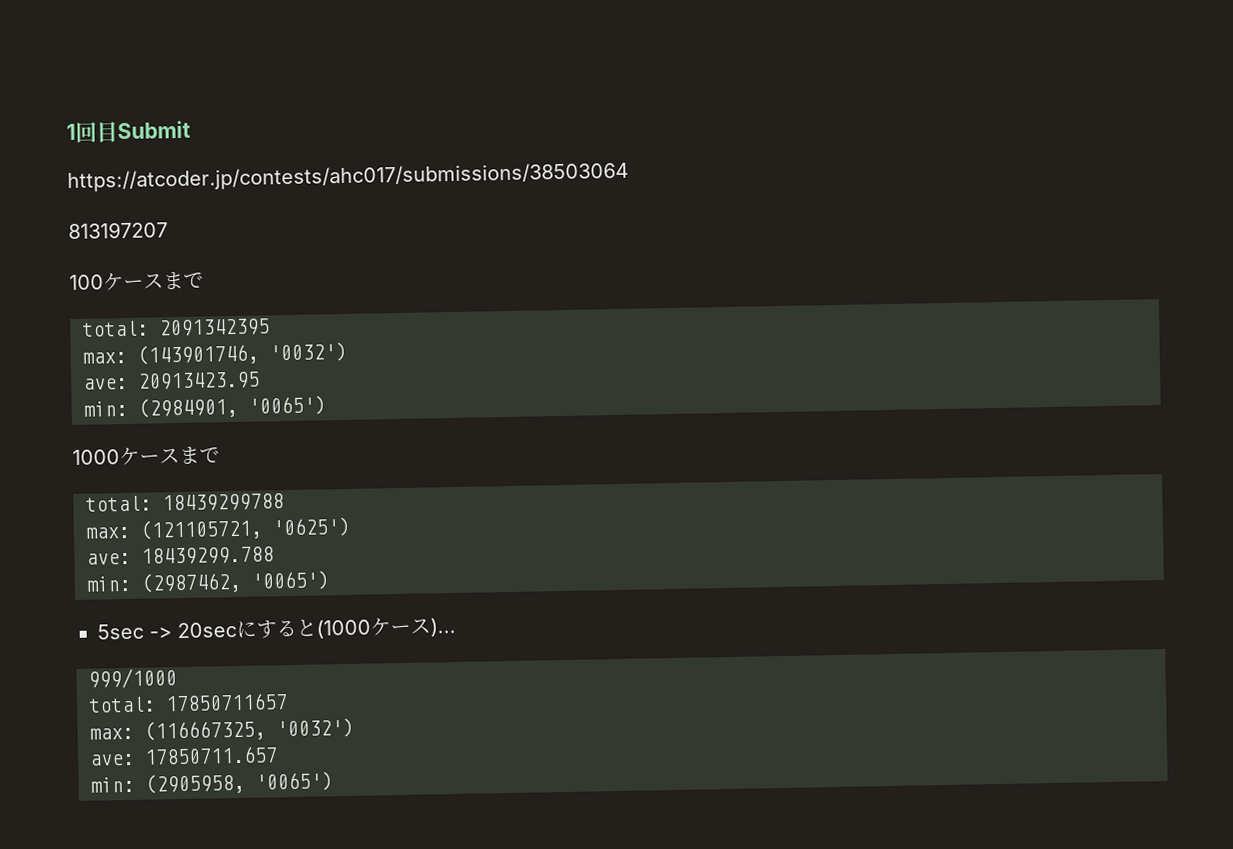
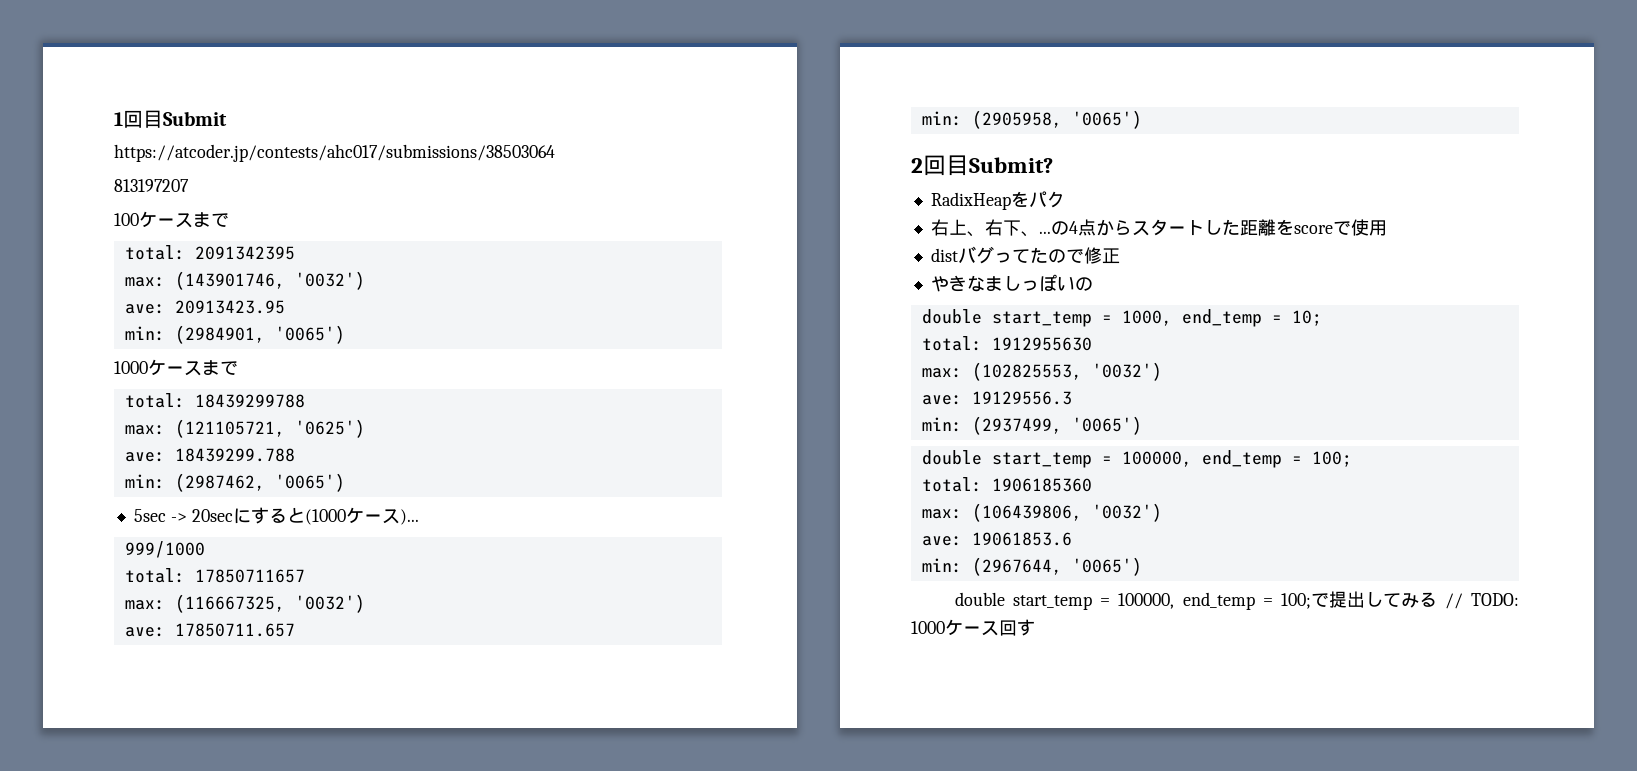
(333, 781) none -> [911,155,1053,176] [930,191,1065,210] [930,219,1387,237] [930,246,1120,264] [930,274,1093,292] [921,309,1322,327] [921,336,1092,351] [921,362,1162,381] [921,391,1072,405] [921,416,1142,435] [921,450,1352,468] [921,477,1092,492] [921,503,1162,522] [921,532,1072,546] [921,557,1142,576] [955,591,1519,610] [911,619,1035,636] // 2回目Submit? // RadixHeapをパク // 右上、右下、...の4点からスタートした距離をscoreで使用 // distバグってたので修正 // やきなましっぽいの // double start_temp = 1000, end_temp = 10; // total: 1912955630 // max: (102825553, '0032') // ave: 19129556.3 // min: (2937499, '0065') // double start_temp = 100000, end_temp = 100; // total: 1906185360 // max: (106439806, '0032') // ave: 19061853.6 // min: (2967644, '0065') // double start_temp = 100000, end_temp = 100;で提出してみる // TODO: 1000ケース回す

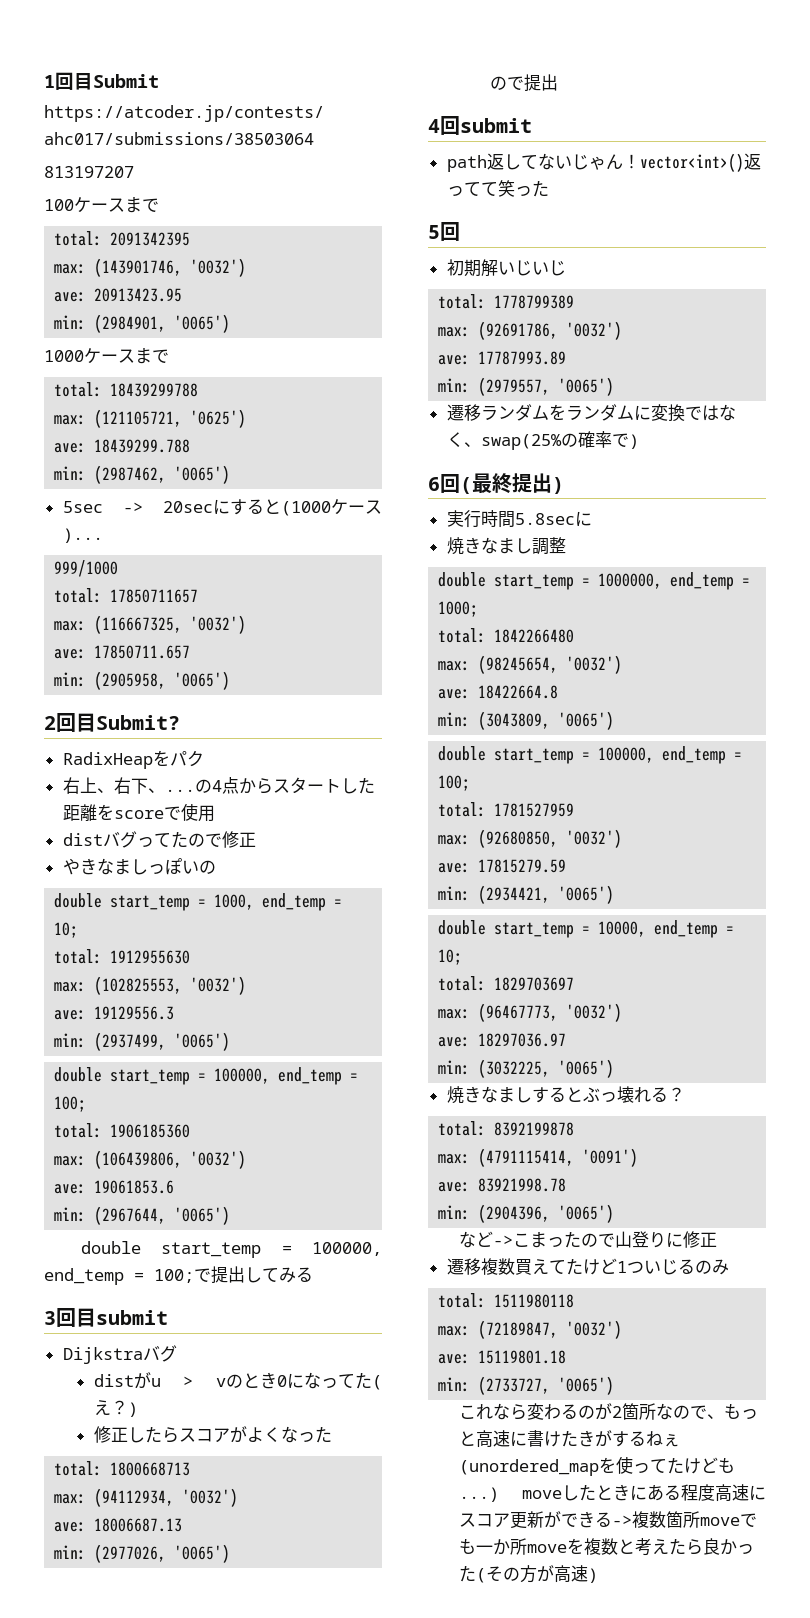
[1444,593,1519,609] [911,619,1035,636] // TODO: 1000ケース回す -> [44,1308,168,1327] [62,1345,177,1364] [93,1372,382,1390] [93,1400,138,1417] [93,1426,332,1443] [54,1461,191,1476] [54,1488,239,1507] [54,1518,183,1532] [54,1544,231,1563] [489,74,558,92] [428,116,532,135] [446,153,761,172] [446,180,549,197] [428,222,460,241] [446,259,566,277] [438,294,575,309] [438,321,623,340] [438,351,567,365] [438,377,615,396] [446,404,736,422] [446,431,639,450] [428,473,564,494] [446,510,592,528] [446,537,566,555] [438,572,751,590] [438,601,479,617] [438,628,575,643] [438,655,623,674] [438,685,559,699] [438,711,615,730] [438,746,743,764] [438,775,471,791] [438,802,575,817] [438,829,623,848] [438,859,567,873] [438,885,615,904] [438,920,735,938] [438,949,463,965] [438,976,575,991] [438,1003,623,1022] [438,1033,567,1047] [438,1059,615,1078] [446,1086,685,1104] [438,1121,575,1136] [438,1148,639,1167] [438,1178,567,1192] [438,1204,615,1223] [458,1231,717,1248] [446,1258,729,1275] [438,1293,575,1308] [438,1320,623,1339] [438,1350,567,1364] [438,1376,615,1395] [458,1403,758,1420] [458,1430,680,1448] [458,1456,735,1476] [458,1484,766,1502] [458,1511,757,1529] [458,1538,754,1556] [458,1565,598,1583] // 3回目submit // Dijkstraバグ // distがu > vのとき0になってた(え？) // 修正したらスコアがよくなった // total: 1800668713 // max: (94112934, '0032') // ave: 18006687.13 // min: (2977026, '0065') // ので提出 // 4回submit // path返してないじゃん！vector<int>()返ってて笑った // 5回 // 初期解いじいじ // total: 1778799389 // max: (92691786, '0032') // ave: 17787993.89 // min: (2979557, '0065') // 遷移ランダムをランダムに変換ではなく、swap(25%の確率で) // 6回(最終提出) // 実行時間5.8secに // 焼きなまし調整 // double start_temp = 1000000, end_temp = 1000; // total: 1842266480 // max: (98245654, '0032') // ave: 18422664.8 // min: (3043809, '0065') // double start_temp = 100000, end_temp = 100; // total: 1781527959 // max: (92680850, '0032') // ave: 17815279.59 // min: (2934421, '0065') // double start_temp = 10000, end_temp = 10; // total: 1829703697 // max: (96467773, '0032') // ave: 18297036.97 // min: (3032225, '0065') // 焼きなましするとぶっ壊れる？ // total: 8392199878 // max: (4791115414, '0091') // ave: 83921998.78 // min: (2904396, '0065') // など->こまったので山登りに修正 // 遷移複数買えてたけど1ついじるのみ // total: 1511980118 // max: (72189847, '0032') // ave: 15119801.18 // min: (2733727, '0065') // これなら変わるのが2箇所なので、もっと高速に書けたきがするねぇ(unordered_mapを使ってたけども...) moveしたときにある程度高速にスコア更新ができる->複数箇所moveでも一か所moveを複数と考えたら良かった(その方が高速)

